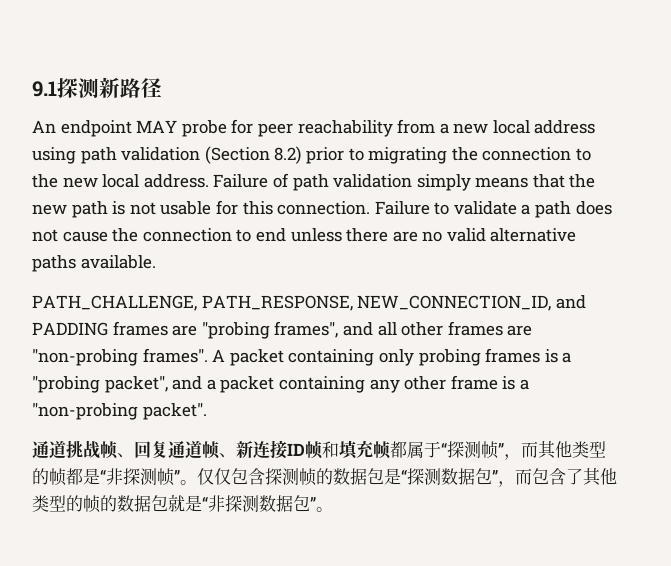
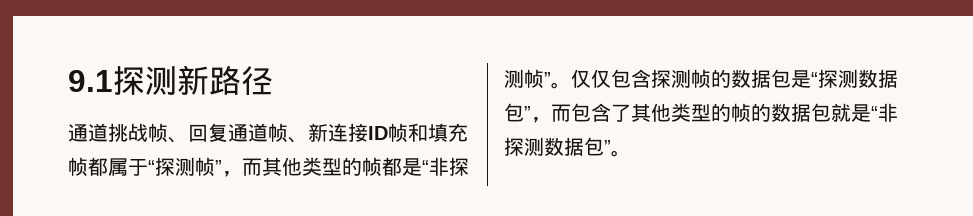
[32,119,596,137] [32,146,591,164] [32,173,596,191] [32,200,612,218] [32,228,577,242] [32,255,156,272] [32,295,586,311] [32,321,533,339] [32,348,572,366] [32,375,529,393] [32,403,207,420] // An endpoint MAY probe for peer reachability from a new local address using path validation (Section 8.2) prior to migrating the connection to the new local address. Failure of path validation simply means that the new path is not usable for this connection. Failure to validate a path does not cause the connection to end unless there are no valid alternative paths available. // PATH_CHALLENGE, PATH_RESPONSE, NEW_CONNECTION_ID, and PADDING frames are "probing frames", and all other frames are "non-probing frames". A packet containing only probing frames is a "probing packet", and a packet containing any other frame is a "non-probing packet". -> (273, 80) none

